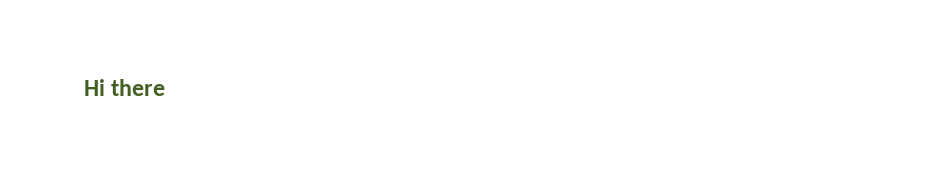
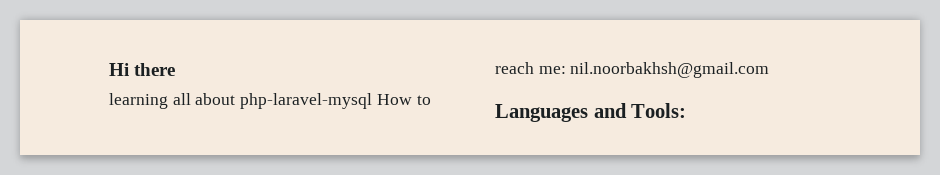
(166, 87) none -> [109,93,431,109] [495,62,770,78] [495,103,687,122] // learning all about php-laravel-mysql How to reach me: nil.noorbakhsh@gmail.com // Languages and Tools:

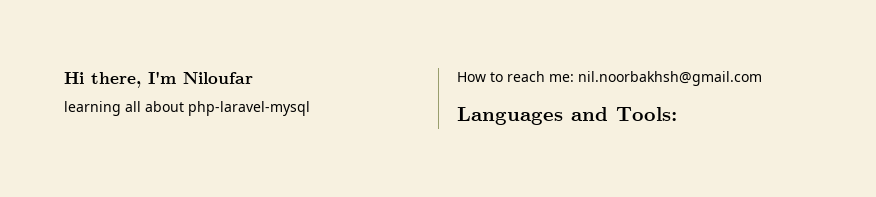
[134,63,176,76] there -> [91,71,253,88] there, I'm Niloufar
(373, 101) none -> (310, 108) //

